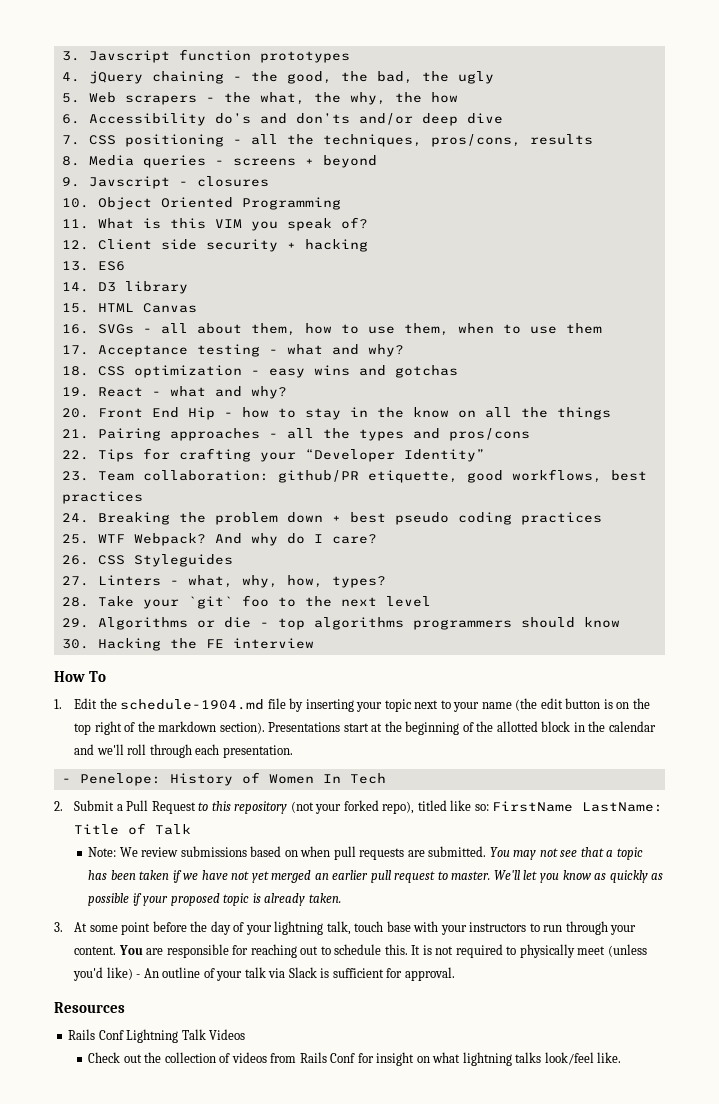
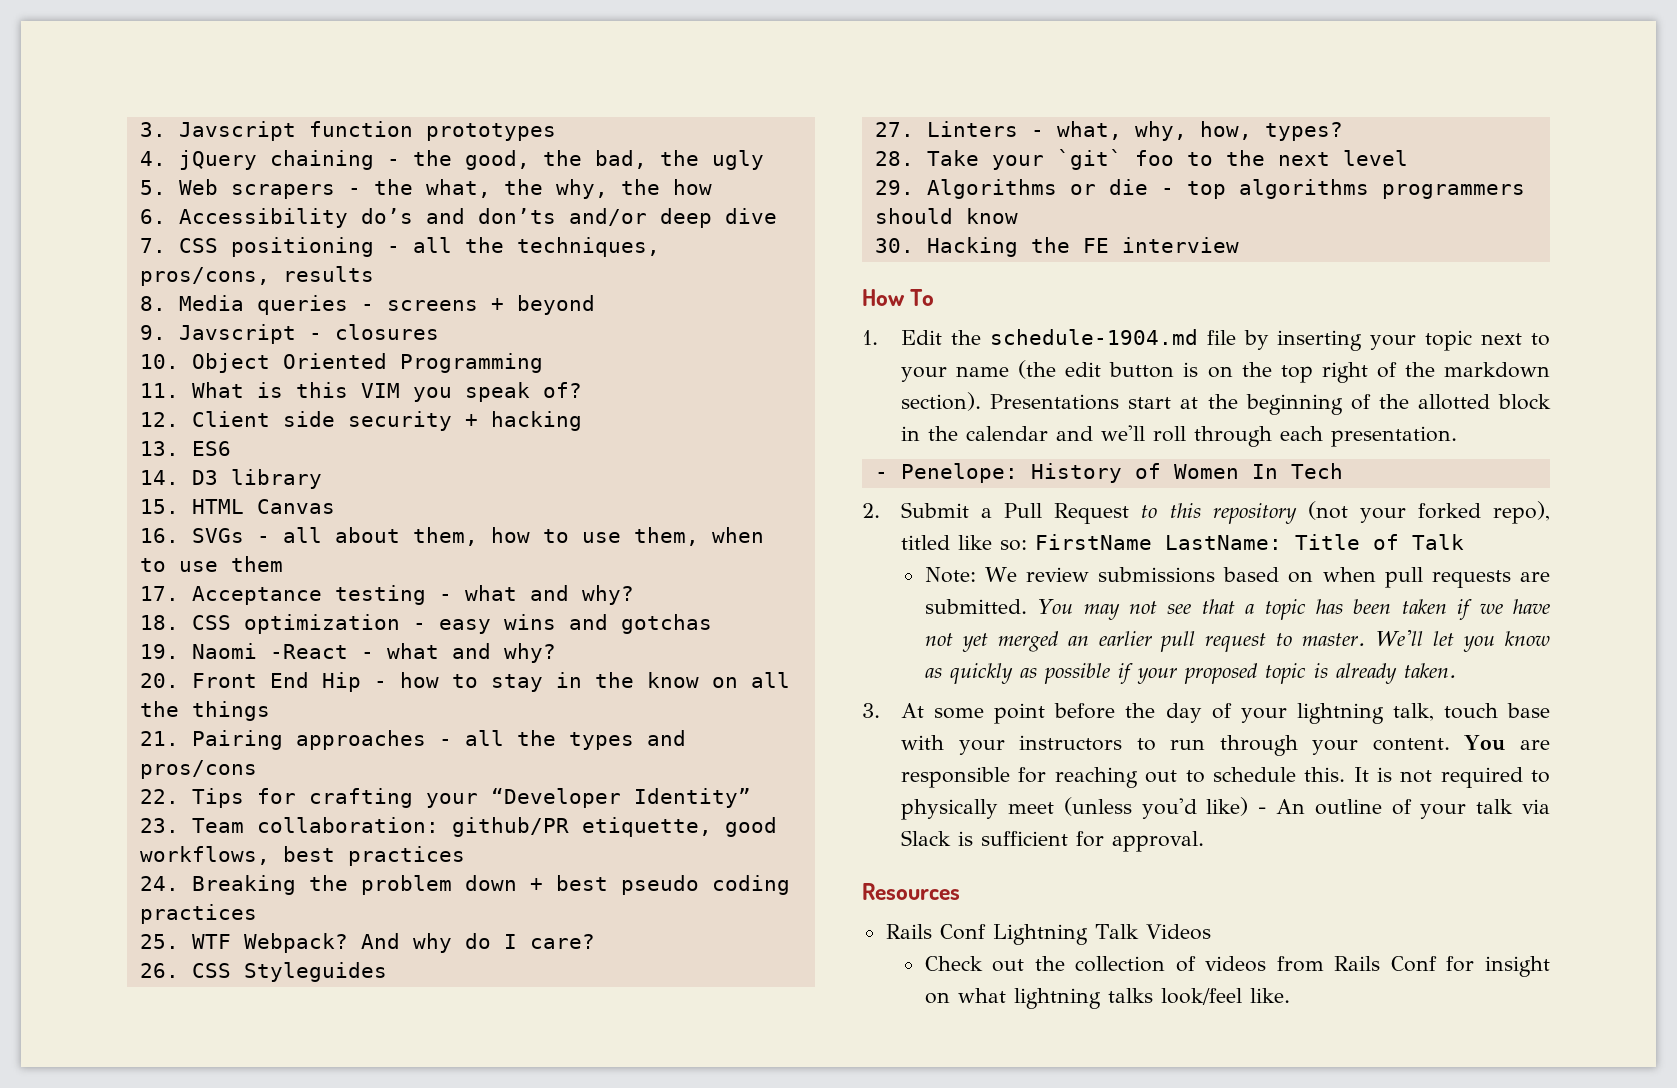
[97,387,143,397] React -> [191,643,348,659] Naomi -React

